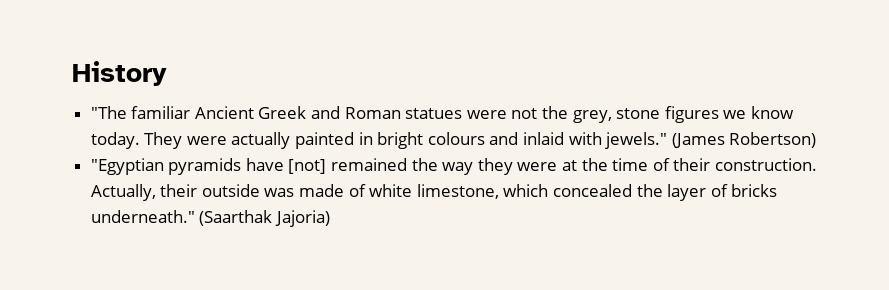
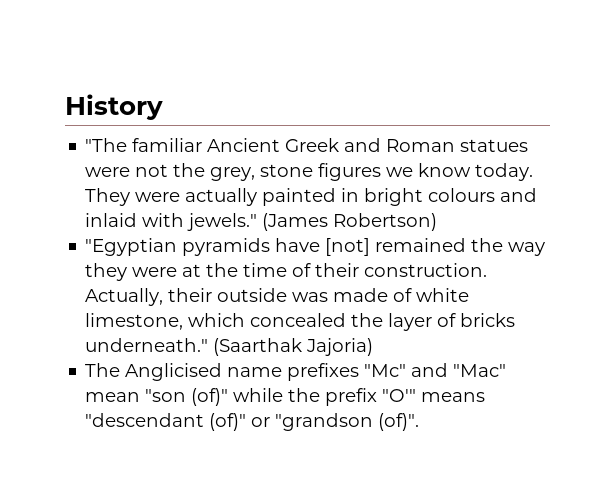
(330, 218) none -> [85,363,507,381] [85,388,486,406] [85,413,420,431] // The Anglicised name prefixes "Mc" and "Mac" mean "son (of)" while the prefix "O'" means "descendant (of)" or "grandson (of)".

